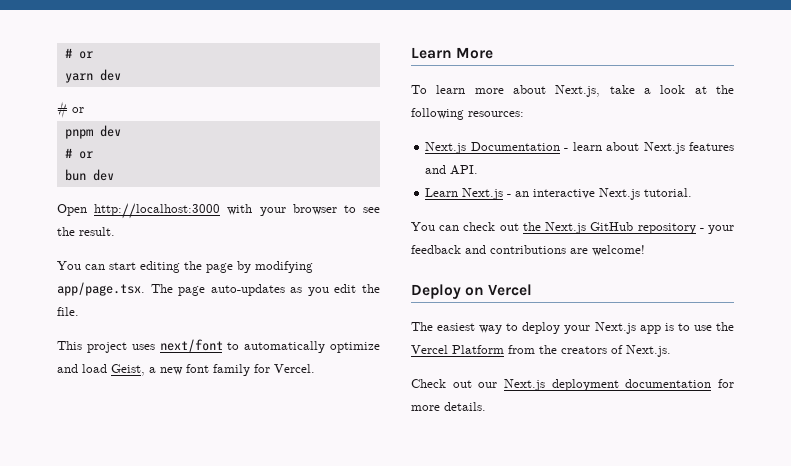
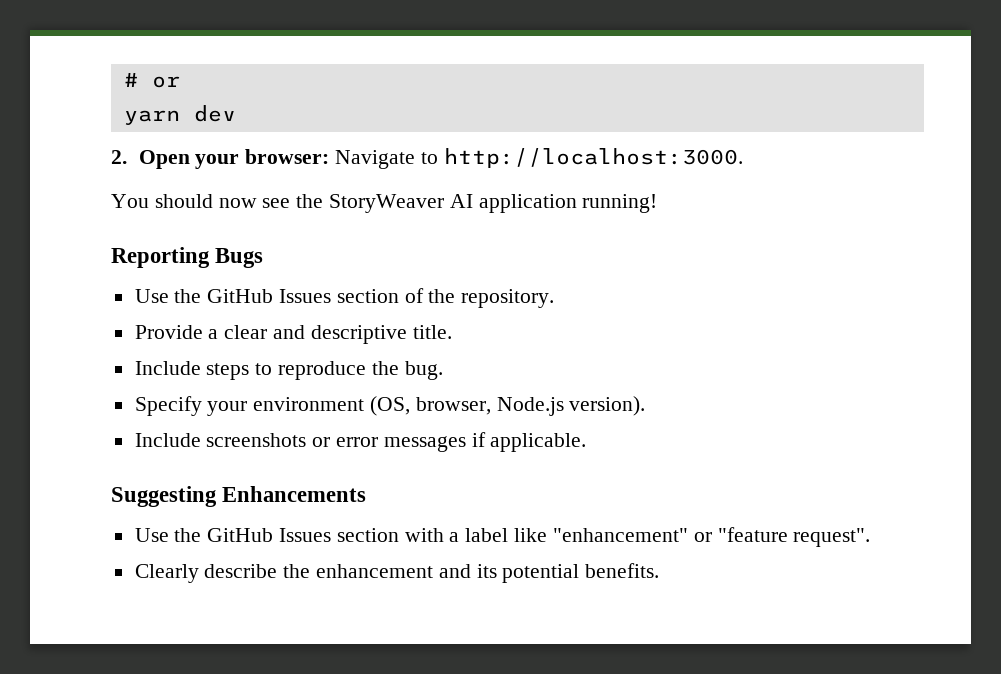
[57,101,84,118] [64,125,121,139] [64,148,93,159] [64,169,114,181] [57,203,380,219] [57,227,115,236] [57,261,313,273] [57,282,380,296] [57,307,79,316] [57,339,380,353] [57,364,315,376] [411,47,494,59] [411,85,734,97] [411,108,524,120] [425,142,734,154] [425,165,479,175] [425,188,693,200] [411,222,734,234] [411,245,645,256] [411,284,533,299] [411,322,734,334] [411,345,671,357] [411,379,734,391] [411,402,486,411] # or // pnpm dev // # or // bun dev // Open http://localhost:3000 with your browser to see the result. // You can start editing the page by modifying app/page.tsx. The page auto-updates as you edit the file. // This project uses next/font to automatically optimize and load Geist, a new font family for Vercel. // Learn More // To learn more about Next.js, take a look at the following resources: // Next.js Documentation - learn about Next.js features and API. // Learn Next.js - an interactive Next.js tutorial. // You can check out the Next.js GitHub repository - your feedback and contributions are welcome! // Deploy on Vercel // The easiest way to deploy your Next.js app is to use the Vercel Platform from the creators of Next.js. // Check out our Next.js deployment documentation for more details. -> [111,148,743,169] [111,194,658,213] [111,247,264,268] [134,288,555,308] [134,325,452,344] [134,361,443,380] [134,396,646,416] [134,432,587,452] [111,486,367,507] [134,527,871,547] [134,563,660,583] 2. Open your browser: Navigate to http://localhost:3000. // You should now see the StoryWeaver AI application running! // Reporting Bugs // Use the GitHub Issues section of the repository. // Provide a clear and descriptive title. // Include steps to reproduce the bug. // Specify your environment (OS, browser, Node.js version). // Include screenshots or error messages if applicable. // Suggesting Enhancements // Use the GitHub Issues section with a label like "enhancement" or "feature request". // Clearly describe the enhancement and its potential benefits.

